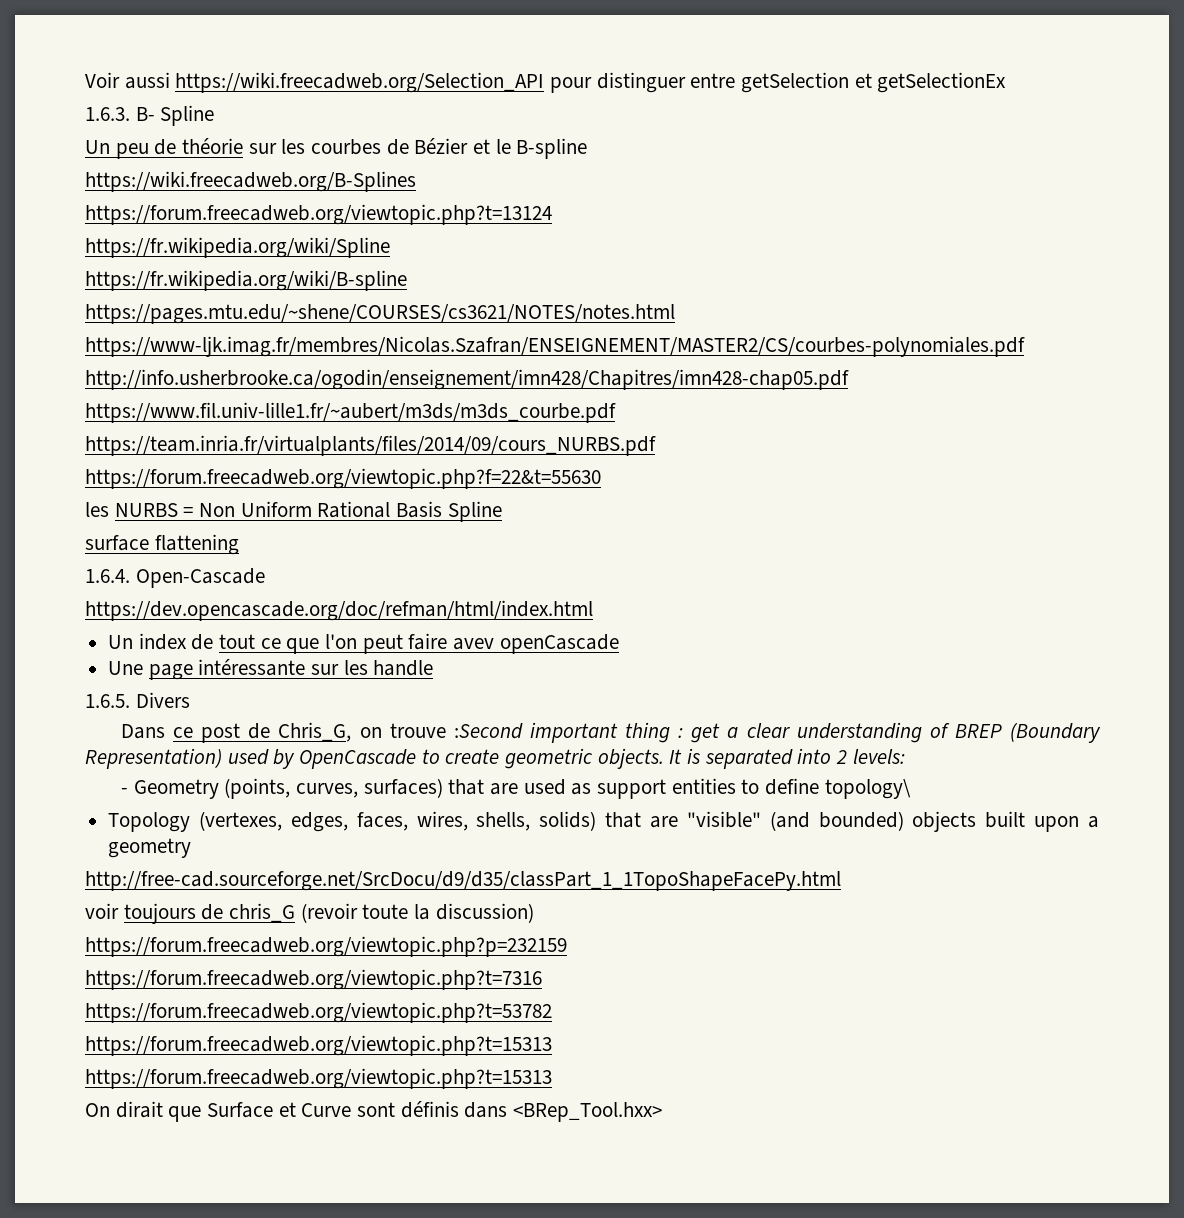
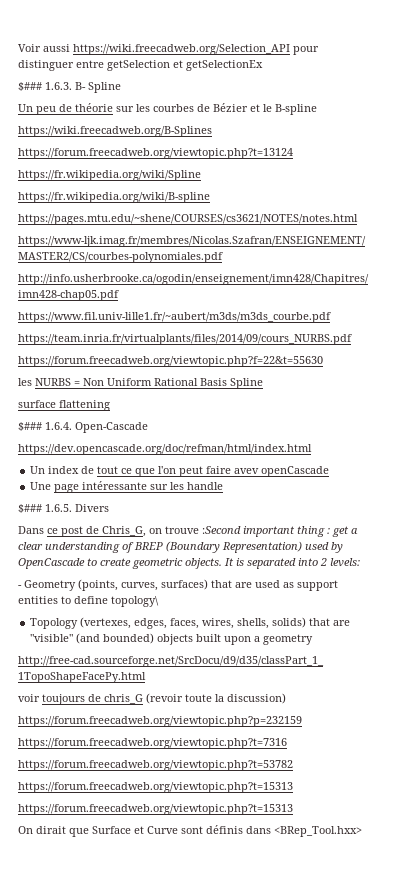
(1007, 82) none -> [18,82,42,91] $###
(239, 544) none -> [18,422,42,431] $###
(434, 668) none -> [18,504,42,513] $###

